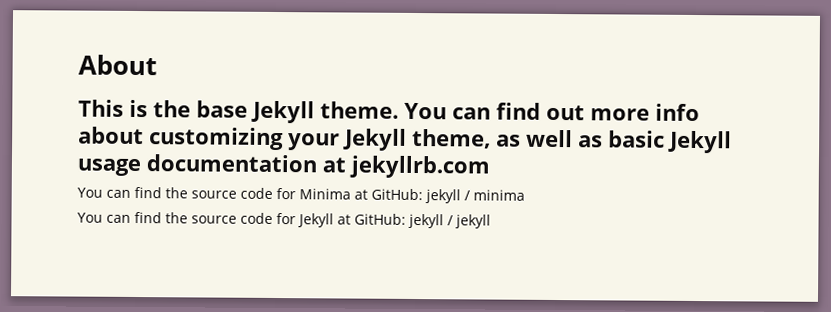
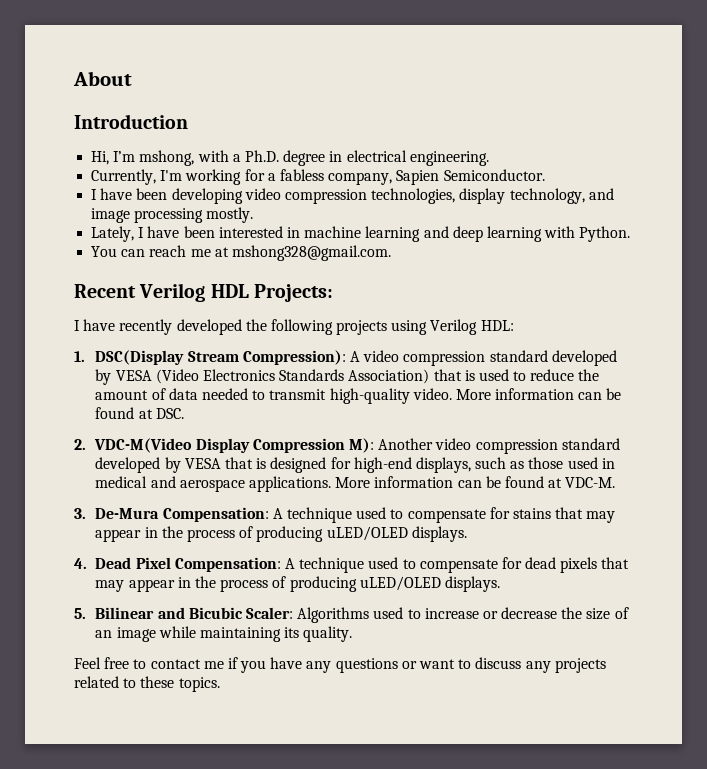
[78,99,700,124] [78,126,732,154] [77,154,490,179] [77,186,525,204] [77,211,491,229] This is the base Jekyll theme. You can find out more info about customizing your Jekyll theme, as well as basic Jekyll usage documentation at jekyllrb.com // You can find the source code for Minima at GitHub: jekyll / minima // You can find the source code for Jekyll at GitHub: jekyll / jekyll -> [74,114,188,129] [91,150,489,166] [91,169,545,185] [91,188,614,204] [91,207,254,223] [91,226,631,242] [91,245,391,261] [74,283,333,302] [74,319,514,335] [74,350,617,366] [95,369,600,385] [95,388,622,404] [95,407,184,419] [74,438,620,454] [95,457,615,473] [95,476,616,492] [74,507,616,523] [95,526,467,542] [74,557,630,573] [95,576,500,592] [74,607,629,623] [95,626,353,642] [74,657,606,673] [74,676,220,692] Introduction // Hi, I’m mshong, with a Ph.D. degree in electrical engineering. // Currently, I'm working for a fabless company, Sapien Semiconductor. // I have been developing video compression technologies, display technology, and image processing mostly. // Lately, I have been interested in machine learning and deep learning with Python. // You can reach me at mshong328@gmail.com. // Recent Verilog HDL Projects: // I have recently developed the following projects using Verilog HDL: // 1. DSC(Display Stream Compression): A video compression standard developed by VESA (Video Electronics Standards Association) that is used to reduce the amount of data needed to transmit high-quality video. More information can be found at DSC. // 2. VDC-M(Video Display Compression M): Another video compression standard developed by VESA that is designed for high-end displays, such as those used in medical and aerospace applications. More information can be found at VDC-M. // 3. De-Mura Compensation: A technique used to compensate for stains that may appear in the process of producing uLED/OLED displays. // 4. Dead Pixel Compensation: A technique used to compensate for dead pixels that may appear in the process of producing uLED/OLED displays. // 5. Bilinear and Bicubic Scaler: Algorithms used to increase or decrease the size of an image while maintaining its quality. // Feel free to contact me if you have any questions or want to discuss any projects related to these topics.

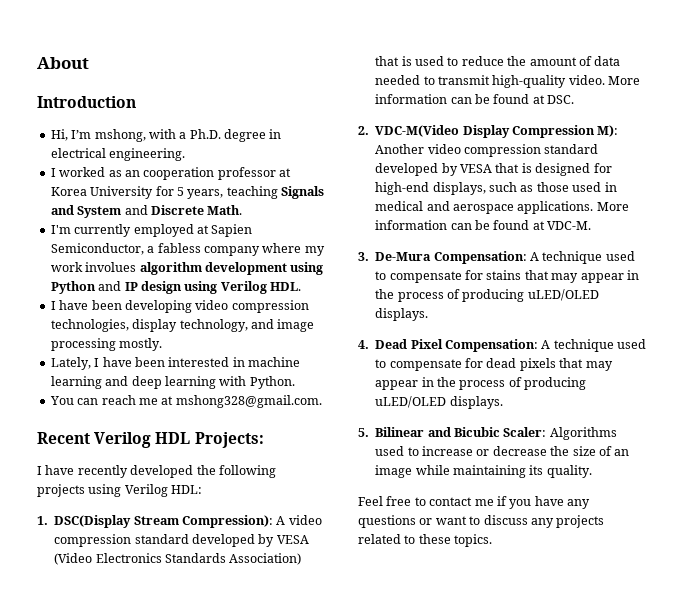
[91,169,545,185] Currently, I'm working for a fabless company, Sapien Semiconductor. -> [50,167,291,180] [50,186,324,199] [50,205,243,218] [50,224,253,237] [50,243,325,256] [50,262,324,275] [50,281,301,294] I worked as an cooperation professor at Korea University for 5 years, teaching Signals and System and Discrete Math. // I'm currently employed at Sapien Semiconductor, a fabless company where my work involues algorithm development using Python and IP design using Verilog HDL.

